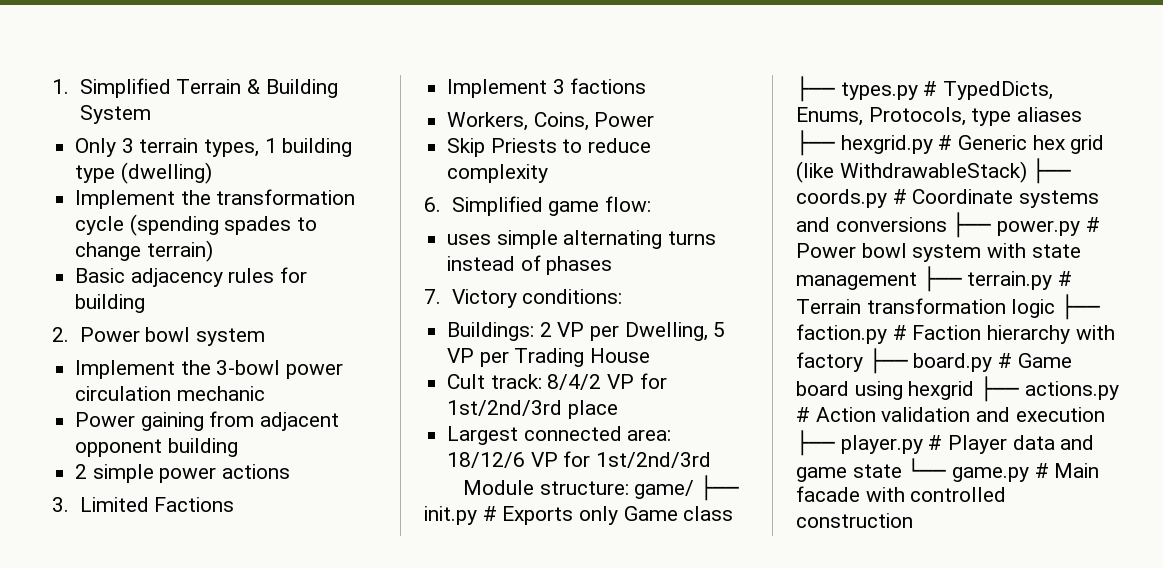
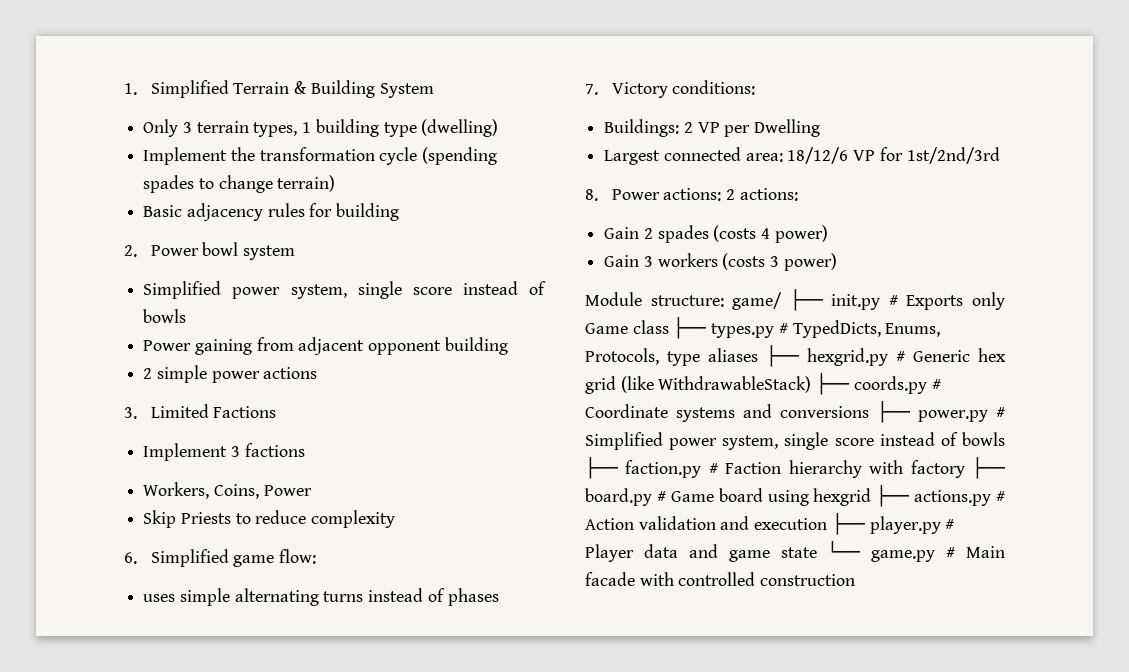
[75,360,344,379] [75,386,265,401] Implement the 3-bowl power circulation mechanic -> [143,281,546,299] [143,309,187,323] Simplified power system, single score instead of bowls
[624,322,726,341] [447,348,651,367] [447,373,667,390] [447,400,618,419] Dwelling, 5 VP per Trading House // Cult track: 8/4/2 VP for 1st/2nd/3rd place -> [754,119,821,137] Dwelling
(712, 460) none -> [585,188,798,201] [604,225,828,243] [604,253,837,271] // 8. Power actions: 2 actions: // Gain 2 spades (costs 4 power) // Gain 3 workers (costs 3 power)
[796,243,1081,262] [796,266,1073,292] [796,298,1056,318] Power bowl system with state management ├── terrain.py # Terrain transformation logic -> [585,432,1005,450] Simplified power system, single score instead of bowls

